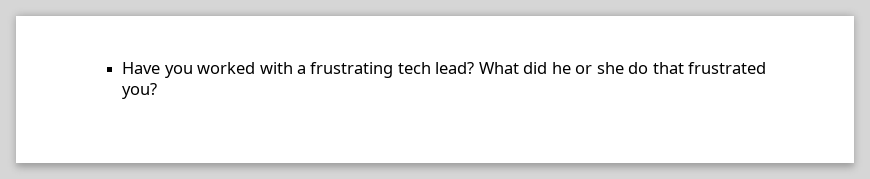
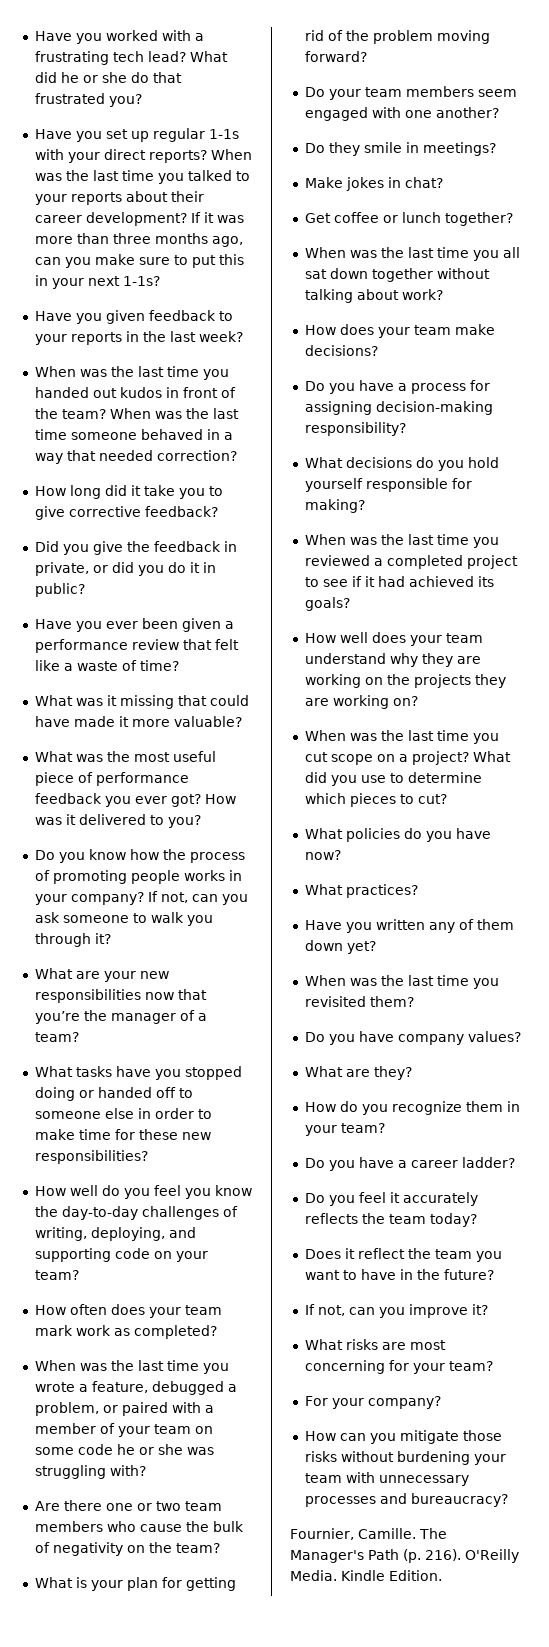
(158, 91) none -> [34,128,239,142] [34,149,252,163] [34,170,250,184] [34,191,204,205] [34,212,244,226] [34,233,243,247] [34,254,244,268] [34,275,160,289] [34,310,233,324] [34,331,243,345] [34,366,229,380] [34,387,236,398] [34,408,239,419] [34,429,233,440] [34,450,237,464] [34,485,223,499] [34,506,218,520] [34,541,237,555] [34,562,216,576] [34,583,85,597] [34,618,234,632] [34,639,239,653] [34,660,179,671] [34,695,249,709] [34,716,242,727] [34,751,216,762] [34,772,189,786] [34,793,236,807] [34,814,201,828] [34,849,245,863] [34,870,242,884] [34,891,248,905] [34,912,213,926] [34,933,111,947] [34,968,169,982] [34,989,207,1003] [34,1010,207,1024] [34,1032,79,1042] [34,1066,242,1080] [34,1087,193,1101] [34,1108,212,1119] [34,1129,211,1140] [34,1150,148,1164] [34,1185,252,1199] [34,1206,238,1220] [34,1227,196,1241] [34,1248,208,1262] [34,1270,79,1280] [34,1304,222,1318] [34,1325,217,1339] [34,1360,229,1374] [34,1381,237,1395] [34,1402,214,1416] [34,1423,213,1437] [34,1444,214,1455] [34,1465,146,1479] [34,1500,222,1511] [34,1521,244,1532] [34,1542,220,1556] [34,1577,236,1591] [304,30,490,44] [304,51,367,62] [304,86,517,100] [304,107,499,121] [304,142,496,156] [304,177,443,191] [304,212,513,226] [304,247,520,261] [304,268,490,282] [304,289,443,303] [304,324,495,338] [304,345,378,356] [304,380,490,394] [304,401,493,415] [304,422,406,436] [304,457,499,471] [304,478,472,492] [304,499,365,513] [304,534,499,548] [304,555,518,569] [304,576,494,587] [304,597,350,611] [304,632,483,646] [304,653,481,667] [304,674,506,688] [304,695,418,709] [304,730,499,744] [304,751,511,765] [304,772,482,786] [304,793,447,807] [304,828,491,842] [304,850,341,860] [304,884,418,898] [304,919,514,933] [304,940,376,954] [304,975,499,989] [304,996,414,1007] [304,1031,521,1045] [304,1066,412,1080] [304,1101,520,1115] [304,1123,385,1136] [304,1157,515,1171] [304,1192,478,1206] [304,1213,477,1227] [304,1248,502,1262] [304,1269,494,1280] [304,1304,488,1318] [304,1339,446,1350] [304,1360,493,1374] [304,1396,441,1409] [304,1430,502,1444] [304,1451,506,1465] [304,1472,469,1486] [304,1493,508,1507] [290,1528,447,1540] [290,1549,519,1563] [290,1570,442,1581] // Have you set up regular 1-1s with your direct reports? When was the last time you talked to your reports about their career development? If it was more than three months ago, can you make sure to put this in your next 1-1s? // Have you given feedback to your reports in the last week? // When was the last time you handed out kudos in front of the team? When was the last time someone behaved in a way that needed correction? // How long did it take you to give corrective feedback? // Did you give the feedback in private, or did you do it in public? // Have you ever been given a performance review that felt like a waste of time? // What was it missing that could have made it more valuable? // What was the most useful piece of performance feedback you ever got? How was it delivered to you? // Do you know how the process of promoting people works in your company? If not, can you ask someone to walk you through it? // What are your new responsibilities now that you’re the manager of a team? // What tasks have you stopped doing or handed off to someone else in order to make time for these new responsibilities? // How well do you feel you know the day-to-day challenges of writing, deploying, and supporting code on your team? // How often does your team mark work as completed? // When was the last time you wrote a feature, debugged a problem, or paired with a member of your team on some code he or she was struggling with? // Are there one or two team members who cause the bulk of negativity on the team? // What is your plan for getting rid of the problem moving forward? // Do your team members seem engaged with one another? // Do they smile in meetings? // Make jokes in chat? // Get coffee or lunch together? // When was the last time you all sat down together without talking about work? // How does your team make decisions? // Do you have a process for assigning decision-making responsibility? // What decisions do you hold yourself responsible for making? // When was the last time you reviewed a completed project to see if it had achieved its goals? // How well does your team understand why they are working on the projects they are working on? // When was the last time you cut scope on a project? What did you use to determine which pieces to cut? // What policies do you have now? // What practices? // Have you written any of them down yet? // When was the last time you revisited them? // Do you have company values? // What are they? // How do you recognize them in your team? // Do you have a career ladder? // Do you feel it accurately reflects the team today? // Does it reflect the team you want to have in the future? // If not, can you improve it? // What risks are most concerning for your team? // For your company? // How can you mitigate those risks without burdening your team with unnecessary processes and bureaucracy? // Fournier, Camille. The Manager's Path (p. 216). O'Reilly Media. Kindle Edition.

